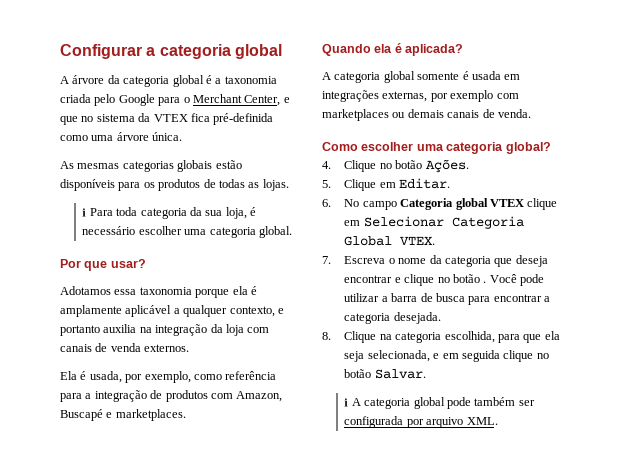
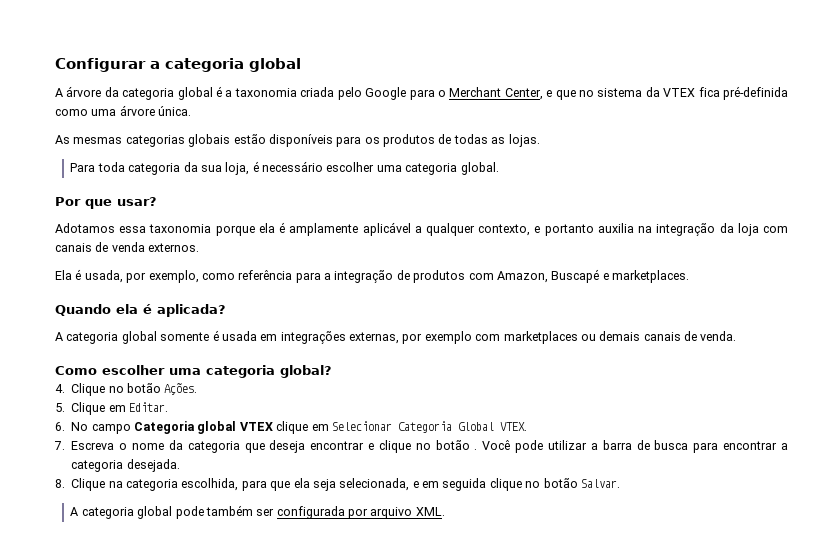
[82,208,87,217] ℹ -> (540, 140) none
[344,398,349,407] ℹ -> (620, 483) none

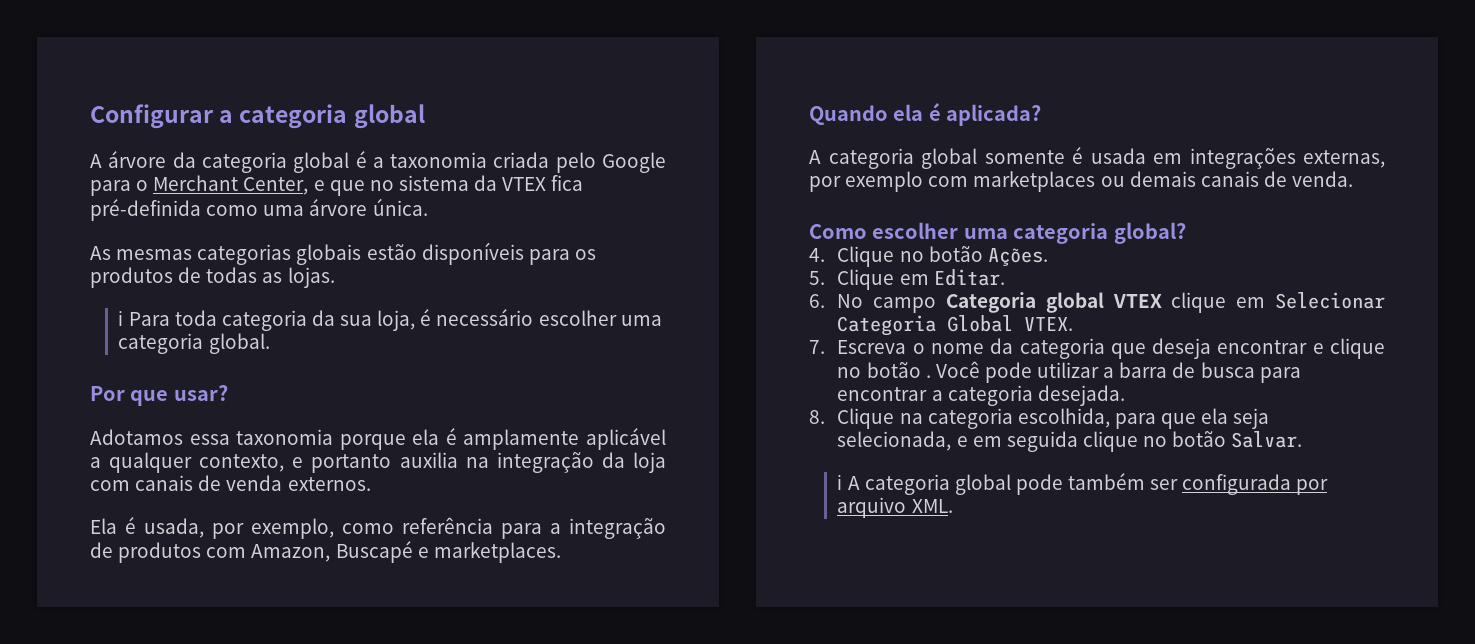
(540, 140) none -> [118,311,124,326] ℹ
(620, 483) none -> [837,475,843,490] ℹ

